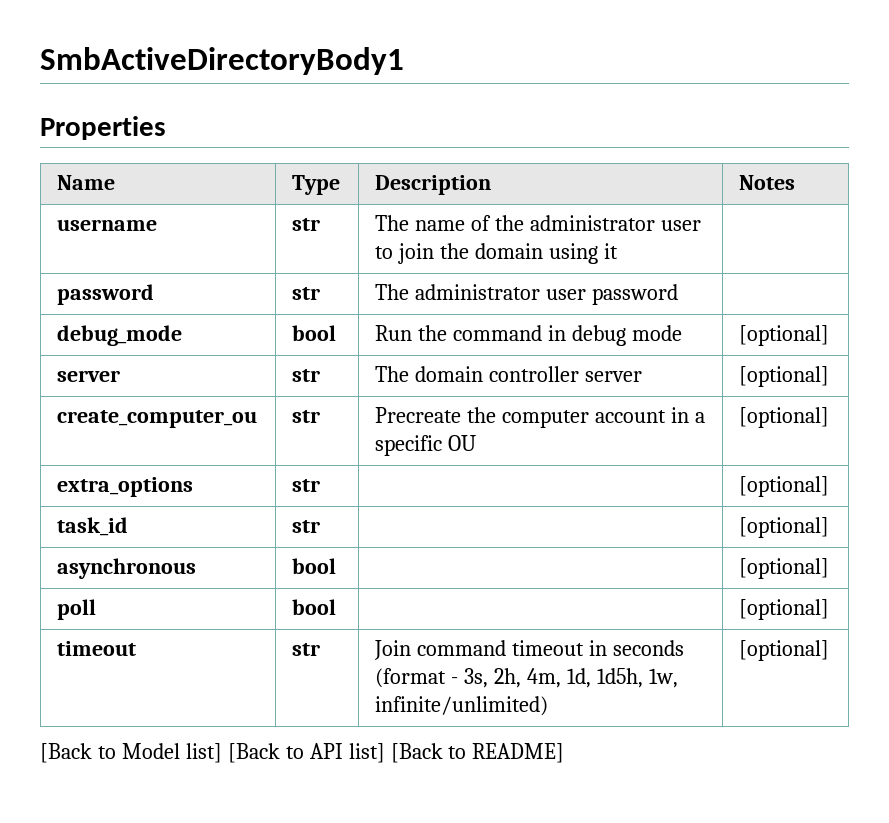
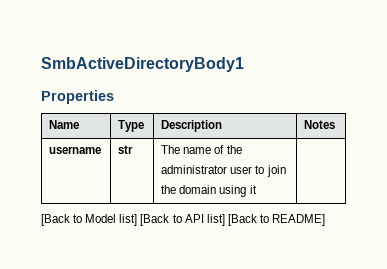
[57,284,155,305] [292,287,321,300] [375,284,678,305] [57,325,183,346] [292,325,337,341] [375,325,682,346] [739,325,830,346] [57,370,121,382] [292,369,321,382] [375,366,642,382] [739,366,830,387] [57,410,258,428] [292,410,321,423] [375,407,705,428] [375,435,477,456] [739,407,830,428] [57,477,194,497] [292,479,321,492] [739,476,830,497] [57,517,129,536] [292,520,321,533] [739,517,830,538] [57,558,197,579] [292,558,337,574] [739,558,830,579] [57,599,97,620] [292,599,337,615] [739,599,830,620] [57,641,137,656] [292,643,321,656] [374,640,684,660] [375,668,678,688] [375,696,549,716] [739,640,830,661] // password | str | The administrator user password | // debug_mode | bool | Run the command in debug mode | [optional] // server | str | The domain controller server | [optional] // create_computer_ou | str | Precreate the computer account in a specific OU | [optional] // extra_options | str | | [optional] // task_id | str | | [optional] // asynchronous | bool | | [optional] // poll | bool | | [optional] // timeout | str | Join command timeout in seconds (format - 3s, 2h, 4m, 1d, 1d5h, 1w, infinite/unlimited) | [optional] -> (257, 189) none

